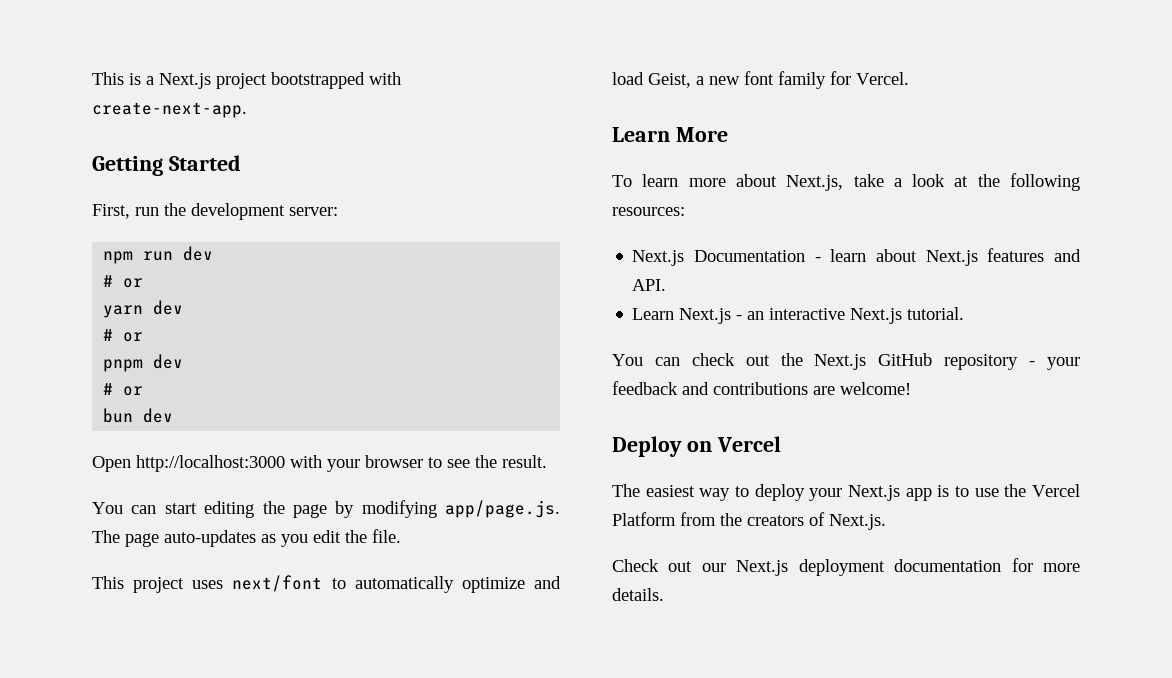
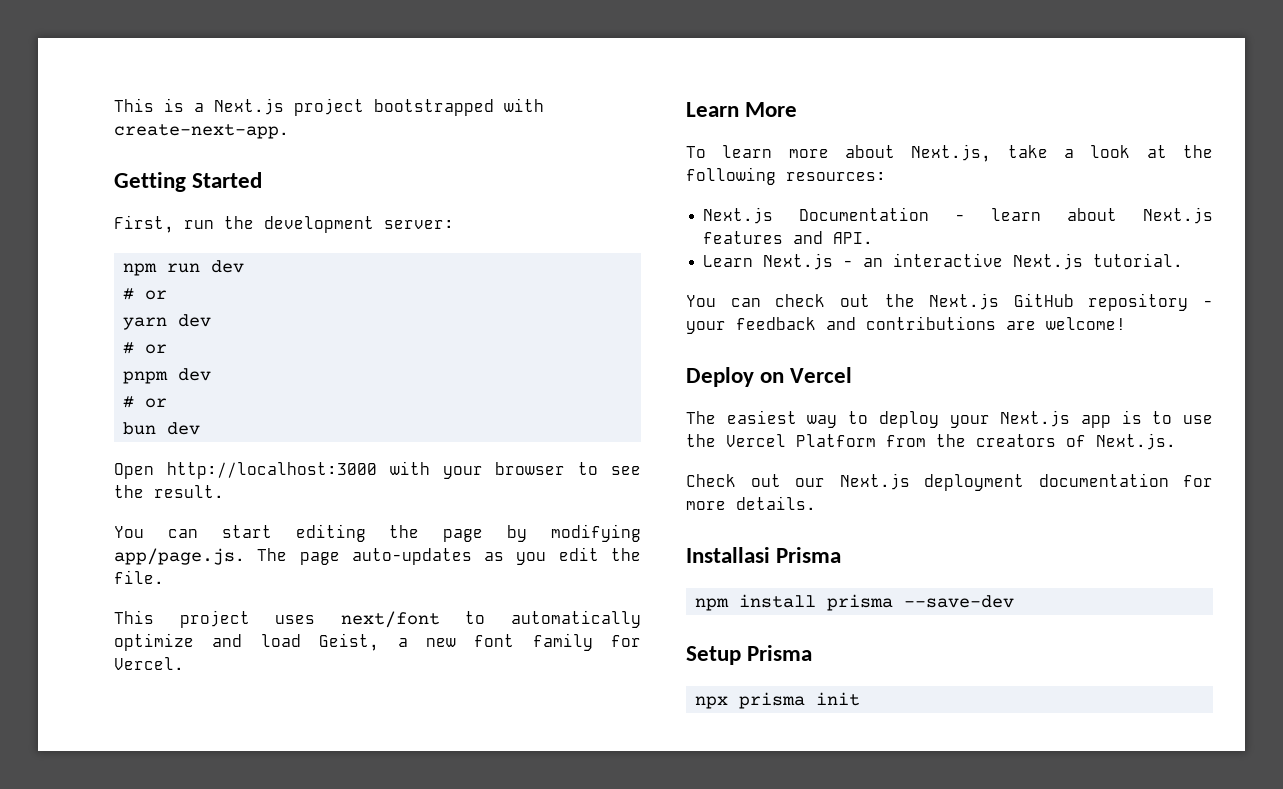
(664, 594) none -> [686,547,842,563] [695,594,1015,611] [686,645,813,665] [695,692,861,709] // Installasi Prisma // npm install prisma --save-dev // Setup Prisma // npx prisma init

